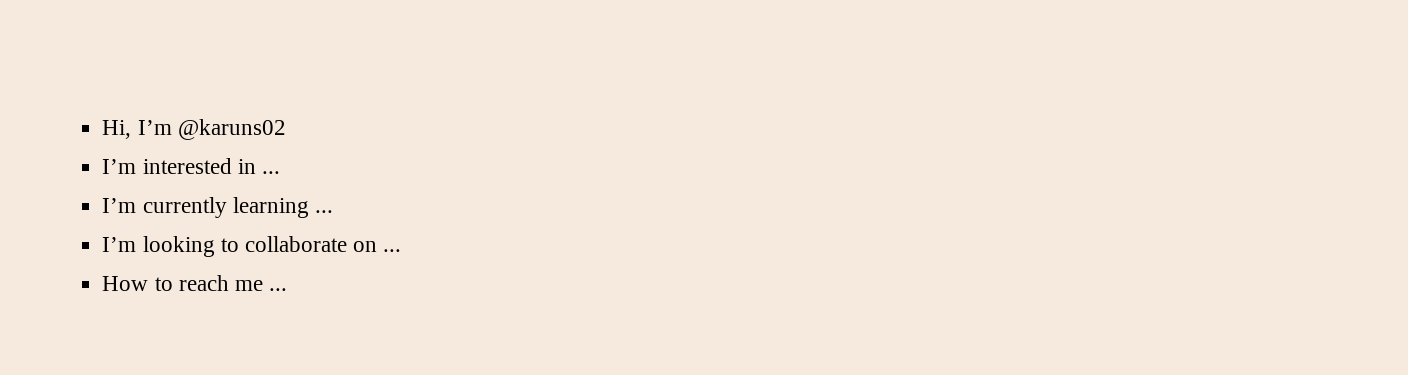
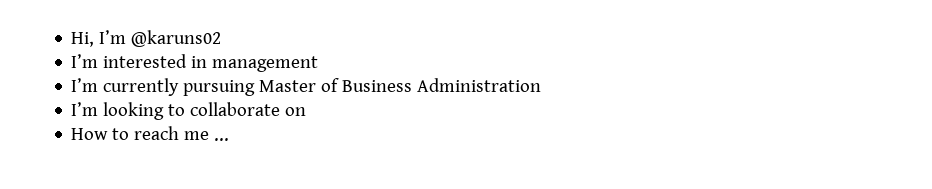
[261,171,280,174] ... -> [212,56,319,72] management
[232,197,333,218] learning ... -> [183,78,542,96] pursuing Master of Business Administration
[383,249,402,252] ... -> (307, 111) none

